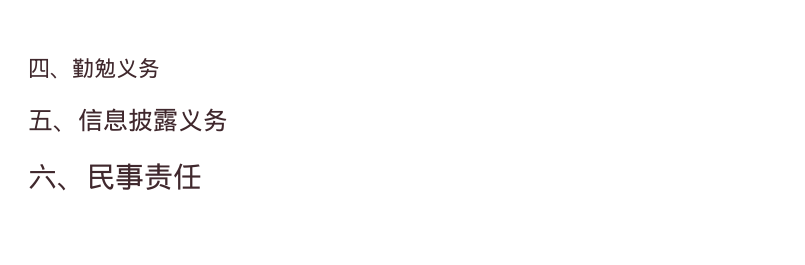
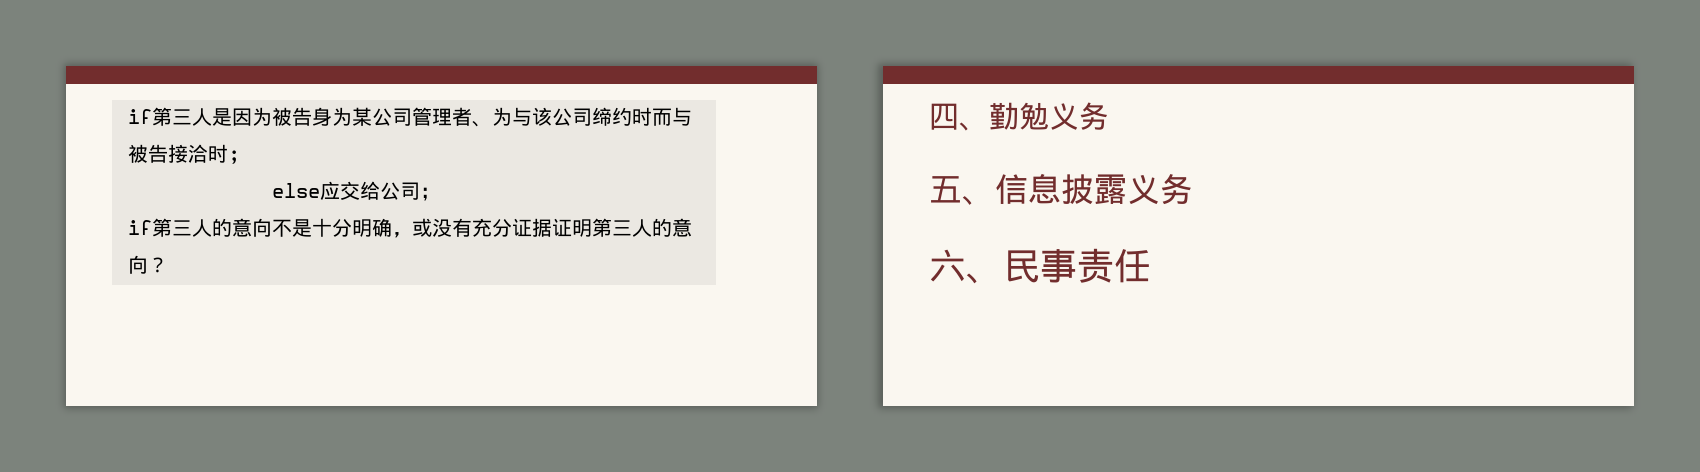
(28, 68) none -> [127,107,692,127] [127,144,240,164] [271,181,440,201] [127,218,692,238] [127,255,168,274] if第三人是因为被告身为某公司管理者、为与该公司缔约时而与被告接洽时; // else应交给公司； // if第三人的意向不是十分明确，或没有充分证据证明第三人的意向？ //

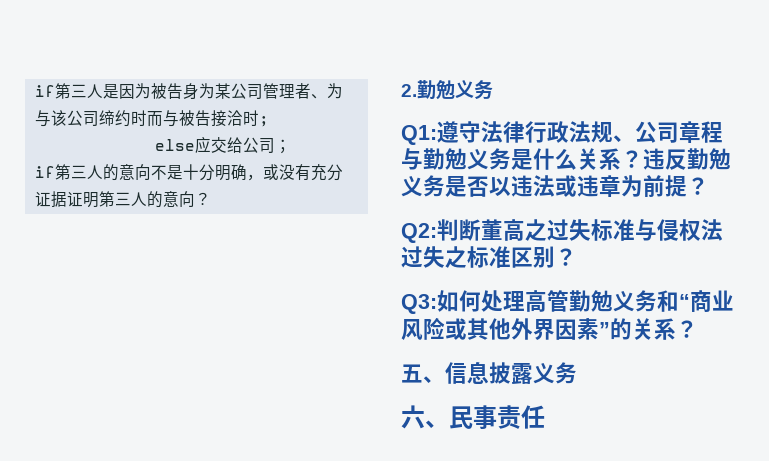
[929,102,1109,131] 四、勤勉义务 -> [401,80,493,100] [401,121,723,145] [401,148,731,170] [401,175,709,197] [401,219,723,243] [401,246,577,268] [401,290,734,314] [401,317,698,341] 2.勤勉义务 // Q1:遵守法律行政法规、公司章程与勤勉义务是什么关系？违反勤勉义务是否以违法或违章为前提？ // Q2:判断董高之过失标准与侵权法过失之标准区别？ // Q3:如何处理高管勤勉义务和“商业风险或其他外界因素”的关系？

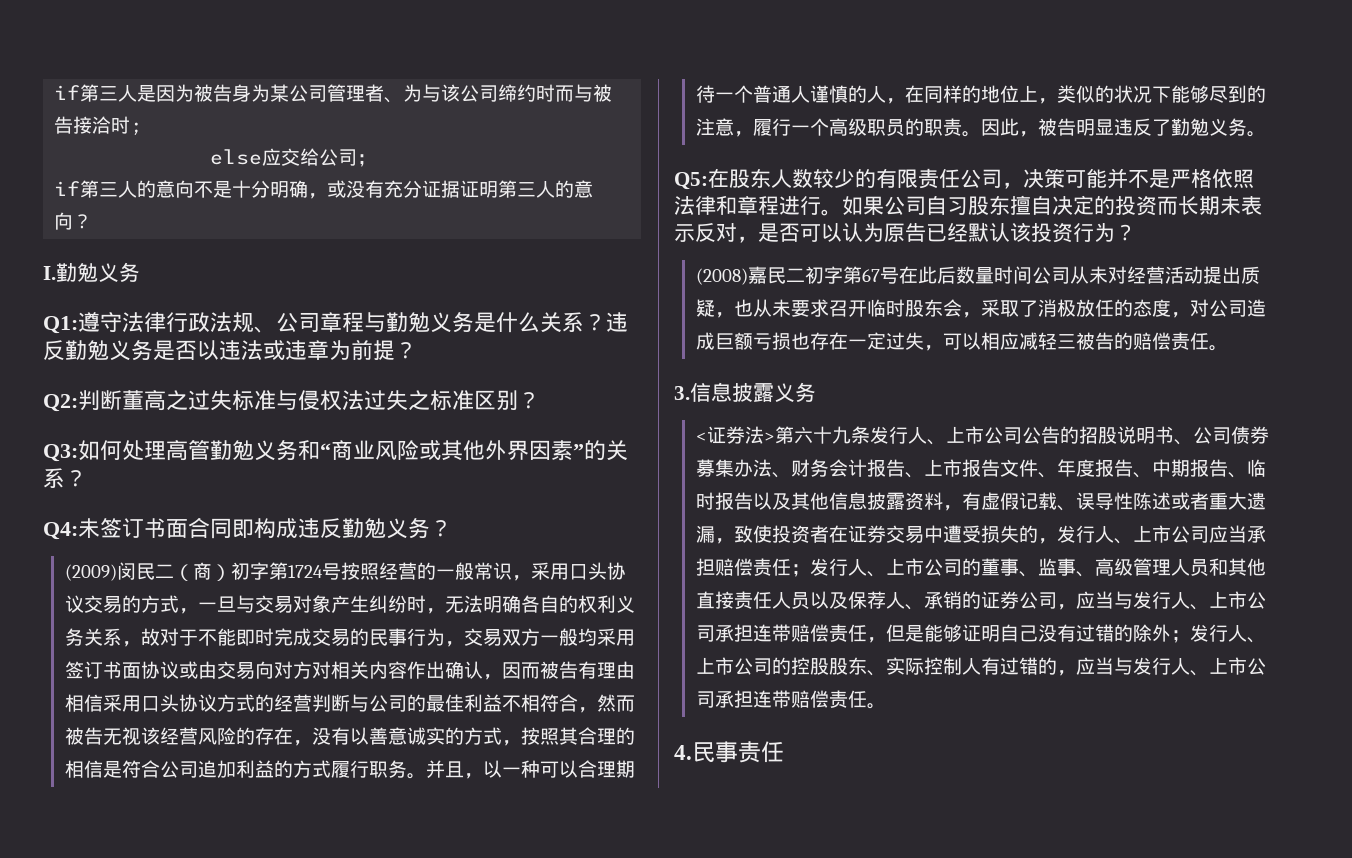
[401,84,417,97] 2. -> [43,266,56,280] I.
[401,361,577,384] [401,405,449,429] 五、信息披露义务 // 六、 -> [43,517,452,540] [64,562,626,581] [64,595,635,614] [64,628,635,647] [64,661,635,680] [64,694,635,713] [64,727,635,746] [64,760,635,779] [695,85,1266,104] [695,118,1266,137] [674,168,1254,190] [674,195,1262,216] [674,222,1136,243] [695,266,1260,285] [695,299,1266,318] [695,332,1228,351] [674,382,816,402] [695,426,1269,445] [695,459,1266,478] [695,492,1266,511] [695,525,1266,544] [695,558,1266,577] [695,591,1266,610] [695,624,1266,643] [695,657,1266,676] [695,690,886,709] [674,745,692,760] Q4:未签订书面合同即构成违反勤勉义务？ // (2009)闵民二（商）初字第1724号按照经营的一般常识，采用口头协议交易的方式，一旦与交易对象产生纠纷时，无法明确各自的权利义务关系，故对于不能即时完成交易的民事行为，交易双方一般均采用签订书面协议或由交易向对方对相关内容作出确认，因而被告有理由相信采用口头协议方式的经营判断与公司的最佳利益不相符合，然而被告无视该经营风险的存在，没有以善意诚实的方式，按照其合理的相信是符合公司追加利益的方式履行职务。并且，以一种可以合理期待一个普通人谨慎的人，在同样的地位上，类似的状况下能够尽到的注意，履行一个高级职员的职责。因此，被告明显违反了勤勉义务。 // Q5:在股东人数较少的有限责任公司，决策可能并不是严格依照法律和章程进行。如果公司自习股东擅自决定的投资而长期未表示反对，是否可以认为原告已经默认该投资行为？ // (2008)嘉民二初字第67号在此后数量时间公司从未对经营活动提出质疑，也从未要求召开临时股东会，采取了消极放任的态度，对公司造成巨额亏损也存在一定过失，可以相应减轻三被告的赔偿责任。 // 3.信息披露义务 // <证券法>第六十九条发行人、上市公司公告的招股说明书、公司债券募集办法、财务会计报告、上市报告文件、年度报告、中期报告、临时报告以及其他信息披露资料，有虚假记载、误导性陈述或者重大遗漏，致使投资者在证券交易中遭受损失的，发行人、上市公司应当承担赔偿责任；发行人、上市公司的董事、监事、高级管理人员和其他直接责任人员以及保荐人、承销的证券公司，应当与发行人、上市公司承担连带赔偿责任，但是能够证明自己没有过错的除外；发行人、上市公司的控股股东、实际控制人有过错的，应当与发行人、上市公司承担连带赔偿责任。 // 4.

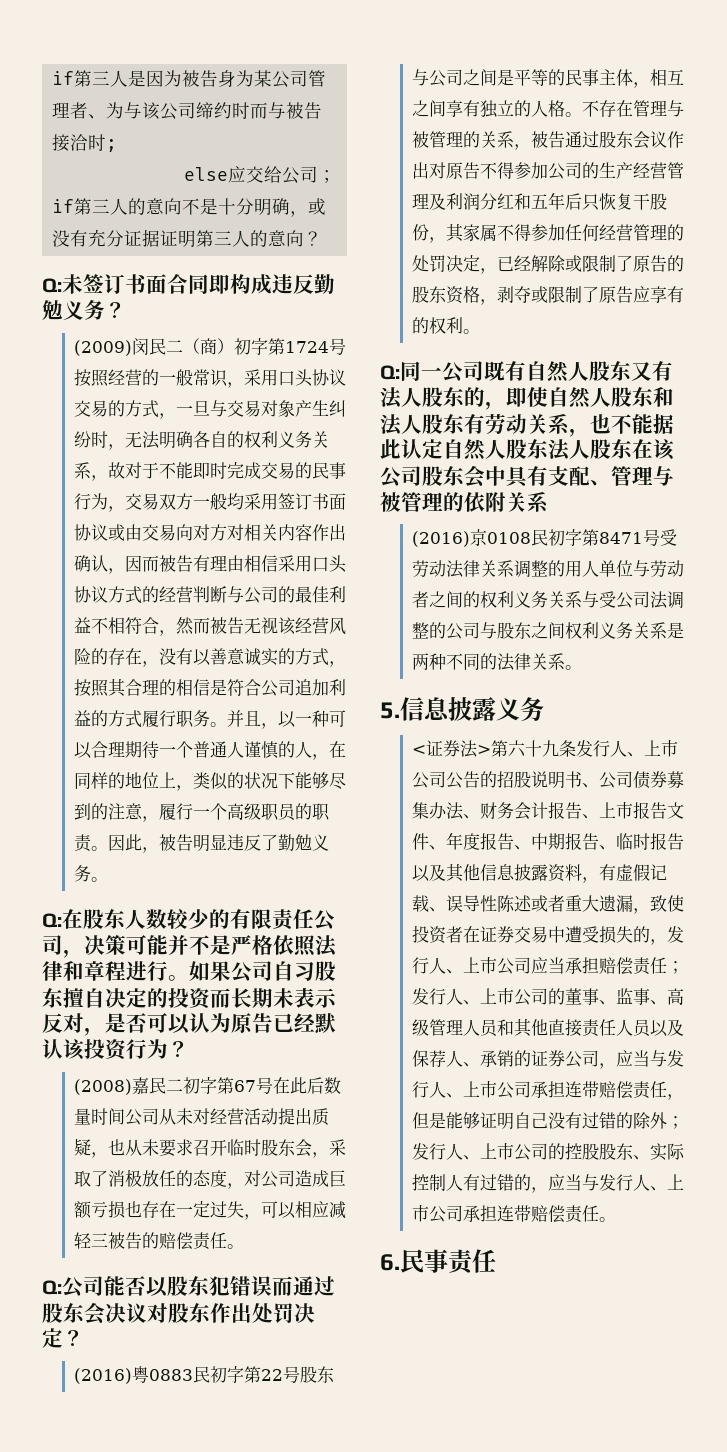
[43,262,140,282] [43,312,628,334] [43,339,417,361] [43,390,540,412] [43,440,628,462] [43,468,87,488] [43,522,78,540] I.勤勉义务 // Q1:遵守法律行政法规、公司章程与勤勉义务是什么关系？违反勤勉义务是否以违法或违章为前提？ // Q2:判断董高之过失标准与侵权法过失之标准区别？ // Q3:如何处理高管勤勉义务和“商业风险或其他外界因素”的关系？ // Q4: -> [42,278,62,293] Q:
[674,172,708,190] Q5: -> [42,913,62,928] Q:
[674,386,690,400] 3. -> [42,1276,335,1298] [42,1302,315,1325] [42,1328,84,1348] [74,1366,335,1384] [412,69,685,88] [412,100,685,118] [412,131,685,150] [412,162,685,180] [412,192,668,211] [412,223,685,243] [412,255,685,274] [412,286,685,305] [412,317,481,334] [380,361,673,383] [380,387,674,410] [380,413,674,437] [380,439,675,461] [380,465,674,488] [380,491,548,513] [412,529,678,547] [412,560,685,578] [412,591,685,609] [412,622,685,640] [412,653,583,671] [380,702,400,719] Q:公司能否以股东犯错误而通过股东会决议对股东作出处罚决定？ // (2016)粤0883民初字第22号股东与公司之间是平等的民事主体，相互之间享有独立的人格。不存在管理与被管理的关系，被告通过股东会议作出对原告不得参加公司的生产经营管理及利润分红和五年后只恢复干股份，其家属不得参加任何经营管理的处罚决定，已经解除或限制了原告的股东资格，剥夺或限制了原告应享有的权利。 // Q:同一公司既有自然人股东又有法人股东的，即使自然人股东和法人股东有劳动关系，也不能据此认定自然人股东法人股东在该公司股东会中具有支配、管理与被管理的依附关系 // (2016)京0108民初字第8471号受劳动法律关系调整的用人单位与劳动者之间的权利义务关系与受公司法调整的公司与股东之间权利义务关系是两种不同的法律关系。 // 5.
[674,745,692,760] 4. -> [380,1254,400,1271] 6.

